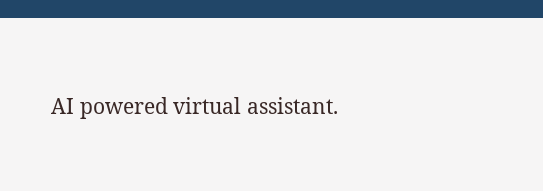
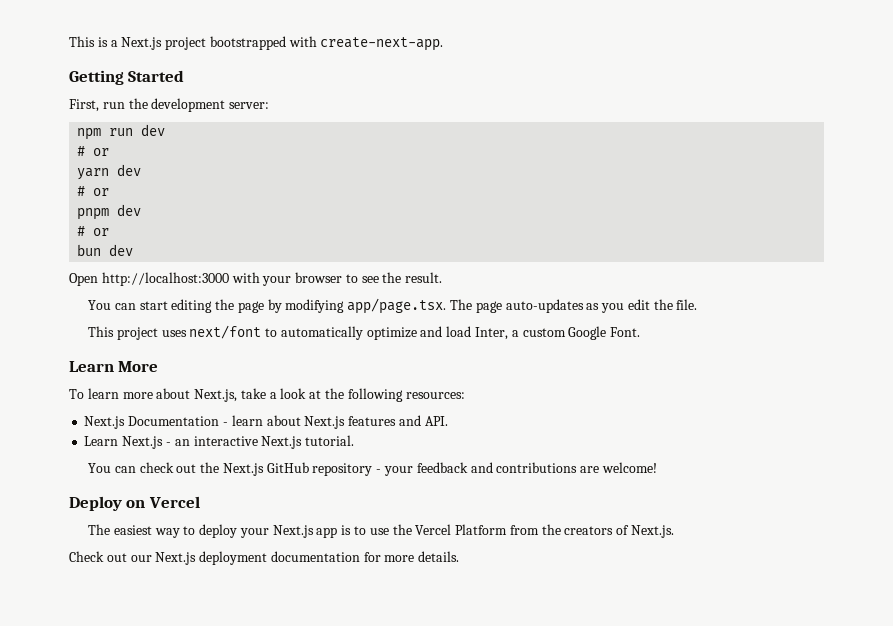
[51,97,339,119] AI powered virtual assistant. -> [69,36,444,51] [69,70,185,85] [69,98,270,112] [77,124,166,140] [77,146,110,156] [77,164,142,180] [77,186,110,196] [77,204,142,220] [77,226,110,236] [77,244,134,256] [69,272,443,286] [88,298,698,314] [88,325,641,340] [69,361,159,372] [69,388,465,402] [84,415,448,429] [84,435,355,449] [88,462,657,476] [69,496,200,511] [88,524,675,538] [69,551,460,565] This is a Next.js project bootstrapped with create-next-app. // Getting Started // First, run the development server: // npm run dev // # or // yarn dev // # or // pnpm dev // # or // bun dev // Open http://localhost:3000 with your browser to see the result. // You can start editing the page by modifying app/page.tsx. The page auto-updates as you edit the file. // This project uses next/font to automatically optimize and load Inter, a custom Google Font. // Learn More // To learn more about Next.js, take a look at the following resources: // Next.js Documentation - learn about Next.js features and API. // Learn Next.js - an interactive Next.js tutorial. // You can check out the Next.js GitHub repository - your feedback and contributions are welcome! // Deploy on Vercel // The easiest way to deploy your Next.js app is to use the Vercel Platform from the creators of Next.js. // Check out our Next.js deployment documentation for more details.

